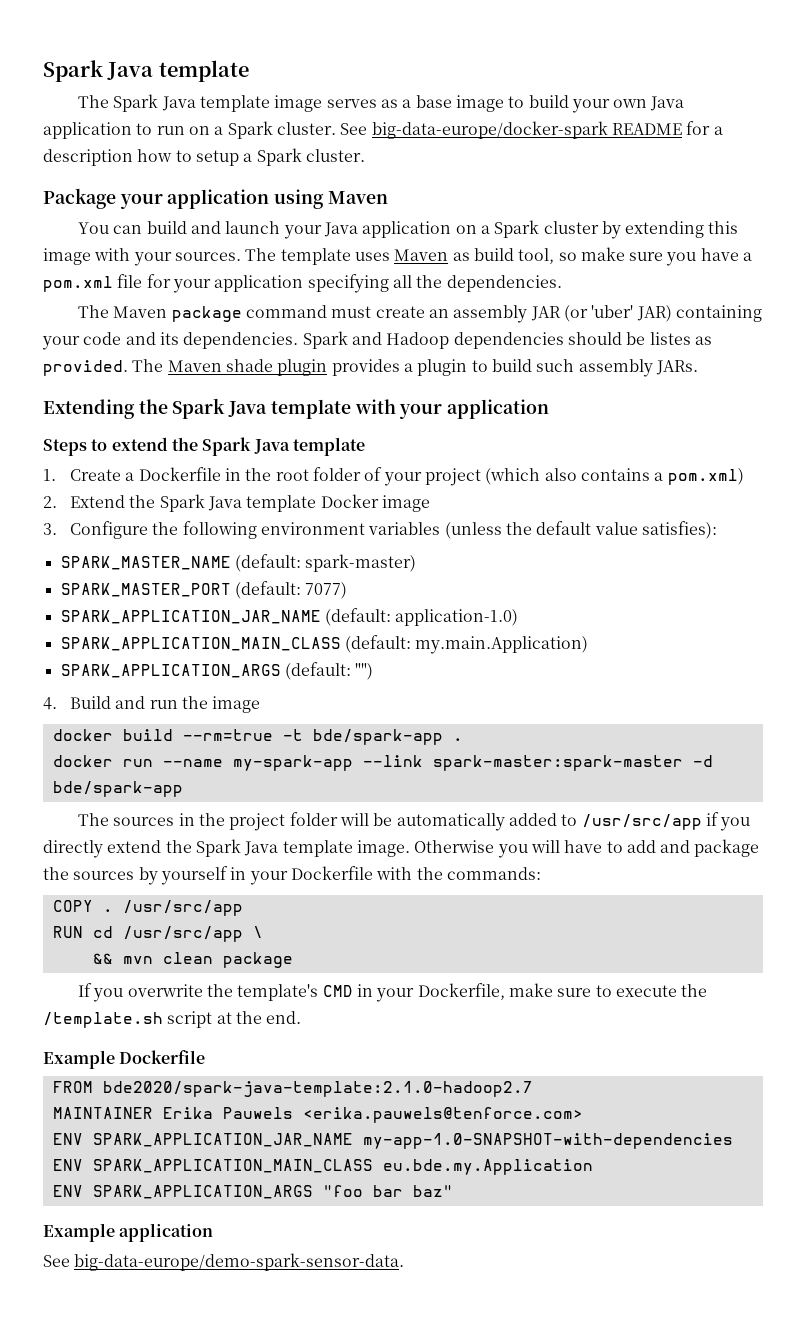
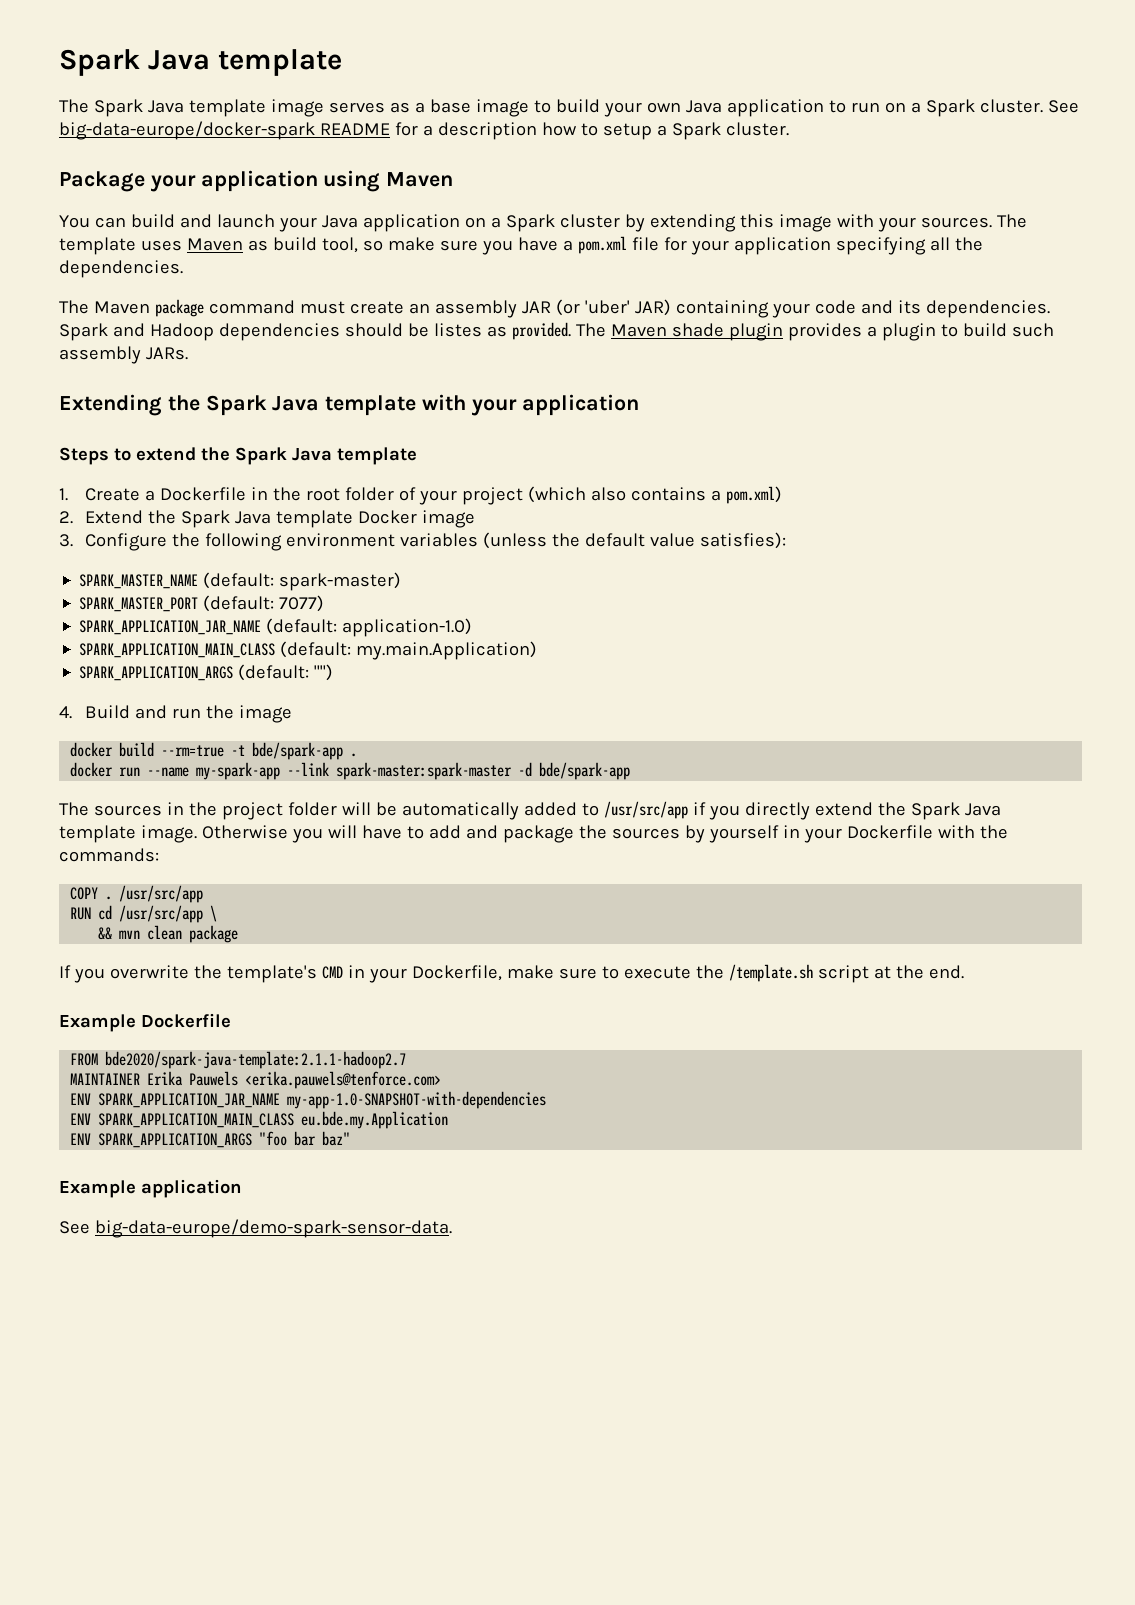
[102,1081,533,1097] bde2020/spark-java-template:2.1.0-hadoop2.7 -> [105,1051,407,1069] bde2020/spark-java-template:2.1.1-hadoop2.7

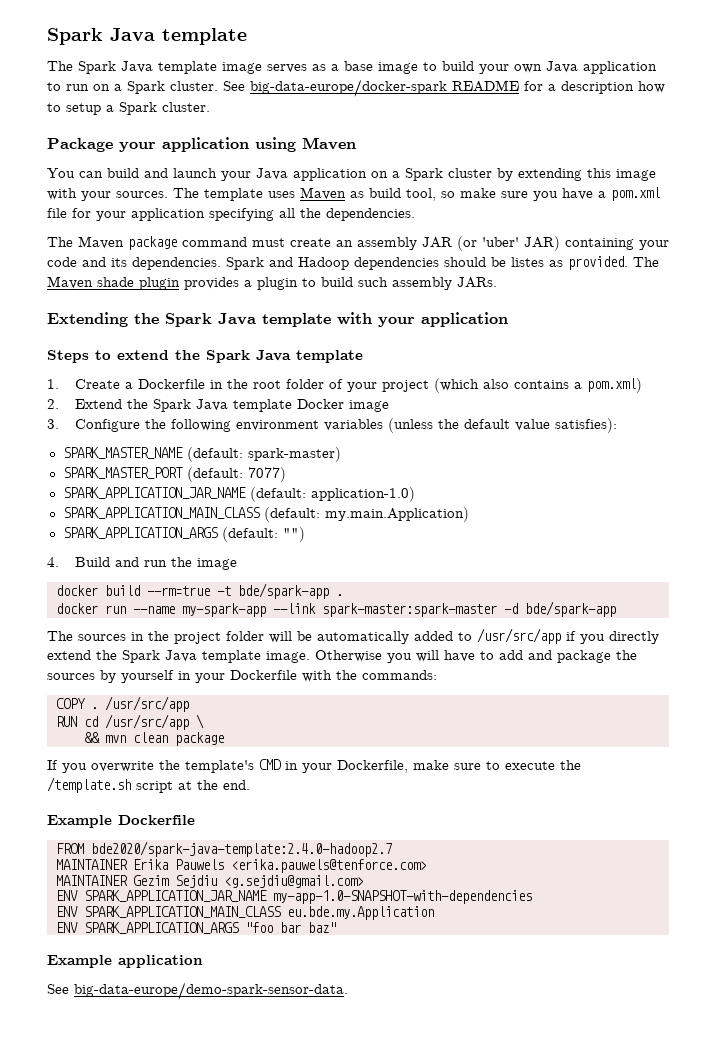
[105,1051,407,1069] bde2020/spark-java-template:2.1.1-hadoop2.7 -> [90,841,392,857] bde2020/spark-java-template:2.4.0-hadoop2.7
(442, 1080) none -> [55,875,364,888] // MAINTAINER Gezim Sejdiu <g.sejdiu@gmail.com>

